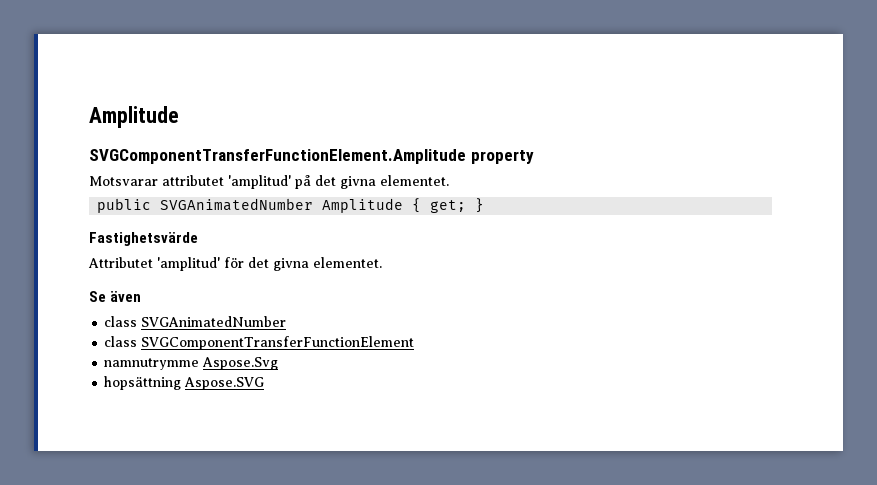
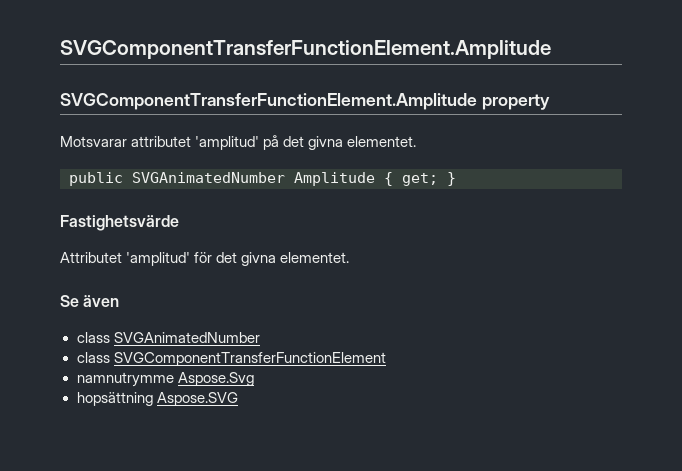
[89,106,179,128] Amplitude -> [60,40,551,59] SVGComponentTransferFunctionElement.Amplitude

